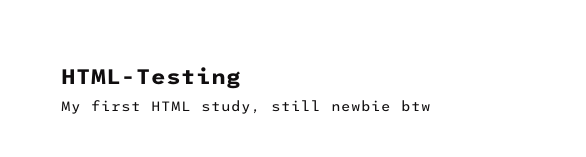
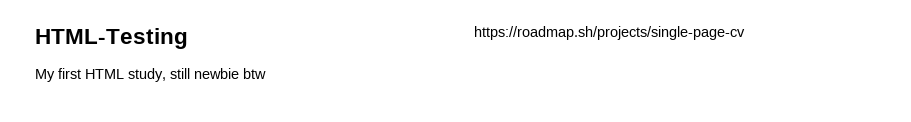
(431, 106) none -> [474,26,745,40] https://roadmap.sh/projects/single-page-cv

